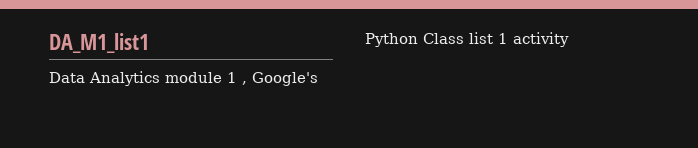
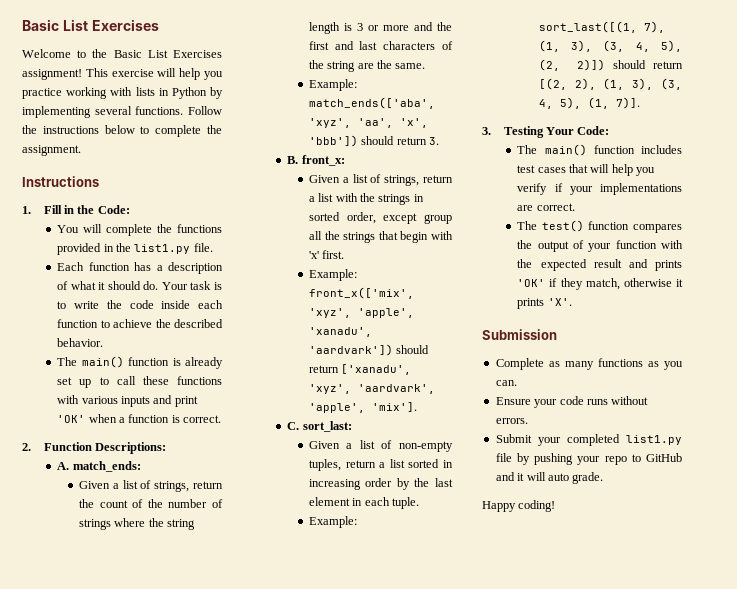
[49,33,149,53] [49,71,318,86] [365,32,569,47] DA_M1_list1 // Data Analytics module 1 , Google's Python Class list 1 activity -> [22,19,159,31] [22,49,222,58] [22,68,224,80] [22,87,223,99] [22,106,222,118] [22,125,222,137] [22,145,81,156] [22,176,99,187] [22,205,130,214] [57,224,223,236] [57,243,213,255] [57,262,224,274] [57,281,223,290] [57,300,223,309] [57,319,224,328] [57,338,104,347] [57,356,224,369] [57,376,223,388] [57,395,198,407] [57,414,222,423] [22,442,166,454] [57,461,141,472] [78,480,223,492] [78,499,224,508] [78,518,196,530] [308,22,452,34] [308,41,453,50] [308,60,426,72] [308,79,357,91] [308,97,435,109] [308,118,428,128] [308,135,440,147] [287,155,345,166] [308,174,453,186] [308,193,424,205] [308,212,452,224] [308,231,454,243] [308,250,345,259] [308,269,357,281] [308,287,414,299] [308,308,414,318] [308,327,372,337] [308,344,430,356] [308,364,412,375] [308,384,435,394] [308,402,417,413] [287,421,352,432] [308,440,453,452] [308,459,453,471] [308,478,454,490] [308,497,420,509] [308,516,357,528] [538,21,665,33] [538,40,682,52] [538,59,683,71] [538,78,682,90] [538,97,640,109] [482,126,610,138] [517,144,682,156] [517,164,656,176] [517,183,682,195] [517,203,575,211] [517,220,682,233] [517,240,683,252] [517,259,682,271] [517,278,683,290] [517,298,572,309] [482,329,557,340] [495,358,683,370] [495,380,517,386] [495,396,649,408] [495,418,528,424] [495,434,682,446] [495,453,682,465] [495,472,604,484] [482,500,556,512] Basic List Exercises // Welcome to the Basic List Exercises assignment! This exercise will help you practice working with lists in Python by implementing several functions. Follow the instructions below to complete the assignment. // Instructions // 1. Fill in the Code: // You will complete the functions provided in the list1.py file. // Each function has a description of what it should do. Your task is to write the code inside each function to achieve the described behavior. // The main() function is already set up to call these functions with various inputs and print 'OK' when a function is correct. // 2. Function Descriptions: // A. match_ends: // Given a list of strings, return the count of the number of strings where the string length is 3 or more and the first and last characters of the string are the same. // Example: match_ends(['aba', 'xyz', 'aa', 'x', 'bbb']) should return 3. // B. front_x: // Given a list of strings, return a list with the strings in sorted order, except group all the strings that begin with 'x' first. // Example: front_x(['mix', 'xyz', 'apple', 'xanadu', 'aardvark']) should return ['xanadu', 'xyz', 'aardvark', 'apple', 'mix']. // C. sort_last: // Given a list of non-empty tuples, return a list sorted in increasing order by the last element in each tuple. // Example: sort_last([(1, 7), (1, 3), (3, 4, 5), (2, 2)]) should return [(2, 2), (1, 3), (3, 4, 5), (1, 7)]. // 3. Testing Your Code: // The main() function includes test cases that will help you verify if your implementations are correct. // The test() function compares the output of your function with the expected result and prints 'OK' if they match, otherwise it prints 'X'. // Submission // Complete as many functions as you can. // Ensure your code runs without errors. // Submit your completed list1.py file by pushing your repo to GitHub and it will auto grade. // Happy coding!

